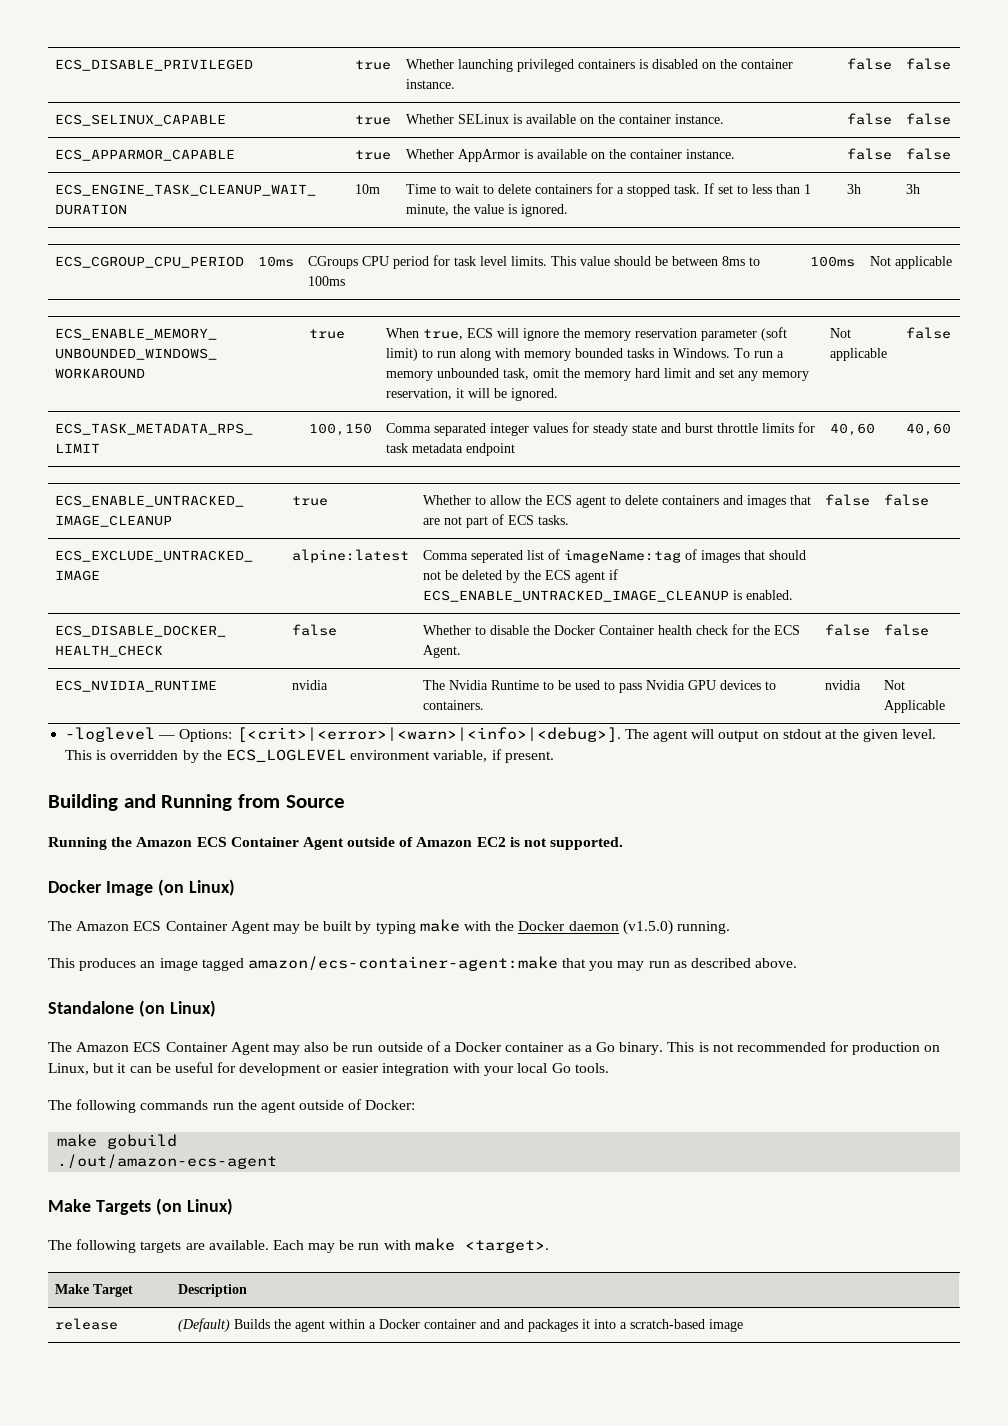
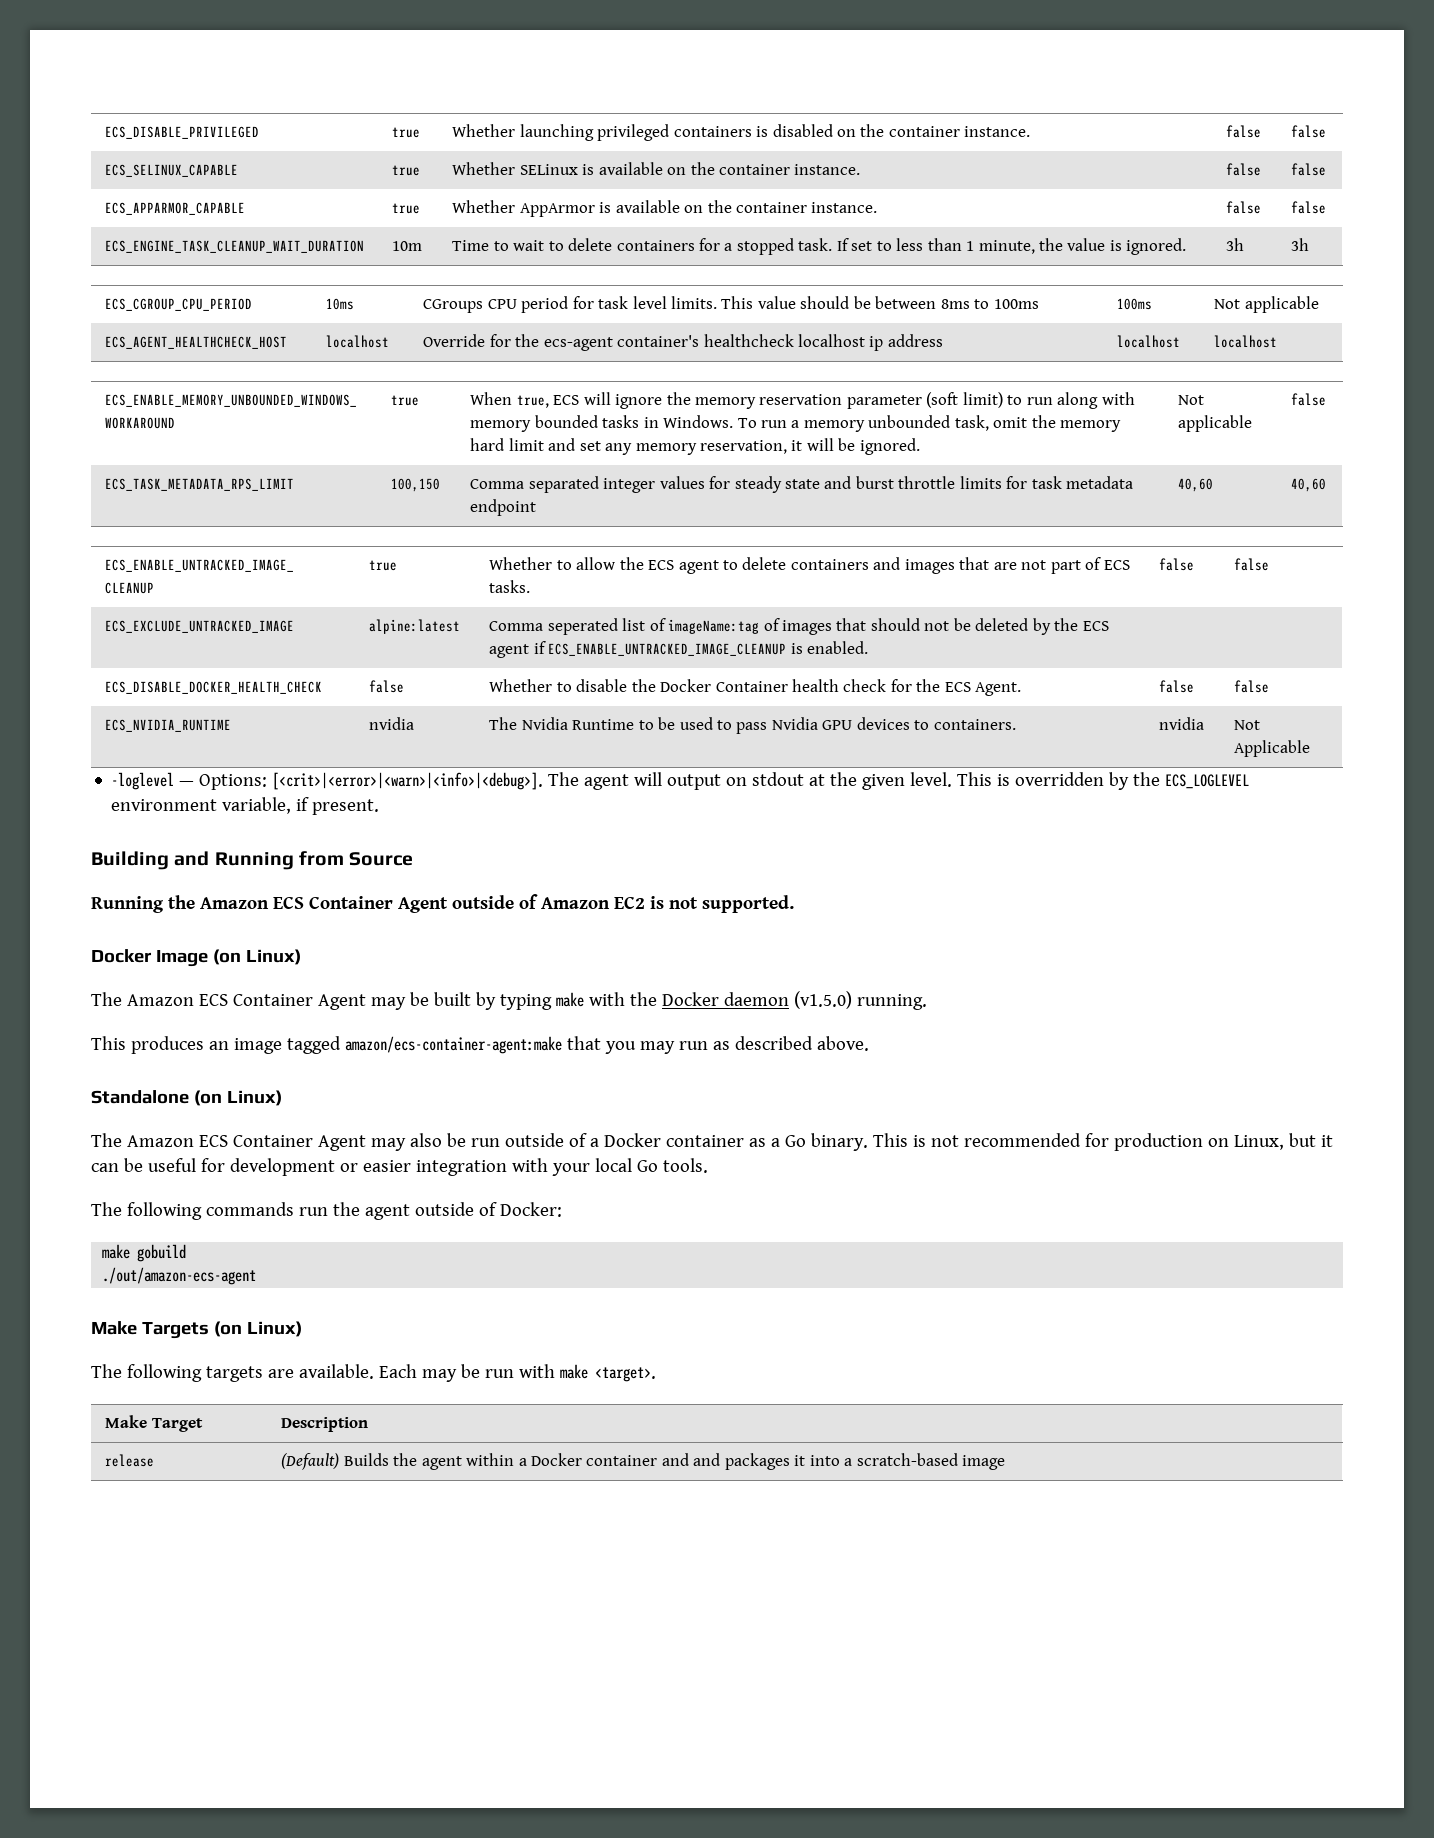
(952, 262) none -> [105,336,288,349] [326,335,390,348] [423,334,943,351] [1117,335,1181,348] [1214,335,1278,348] // ECS_AGENT_HEALTHCHECK_HOST | localhost | Override for the ecs-agent container's healthcheck localhost ip address | localhost | localhost

